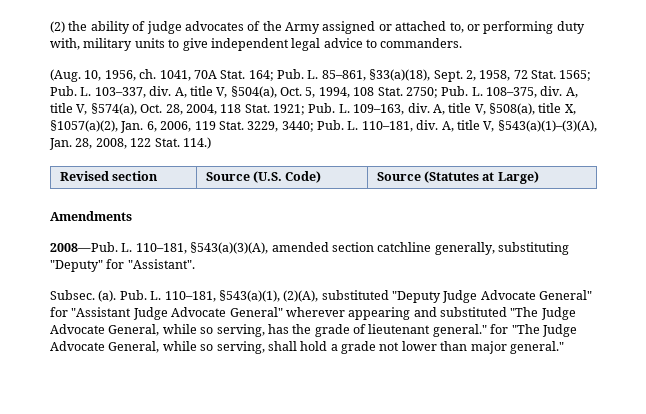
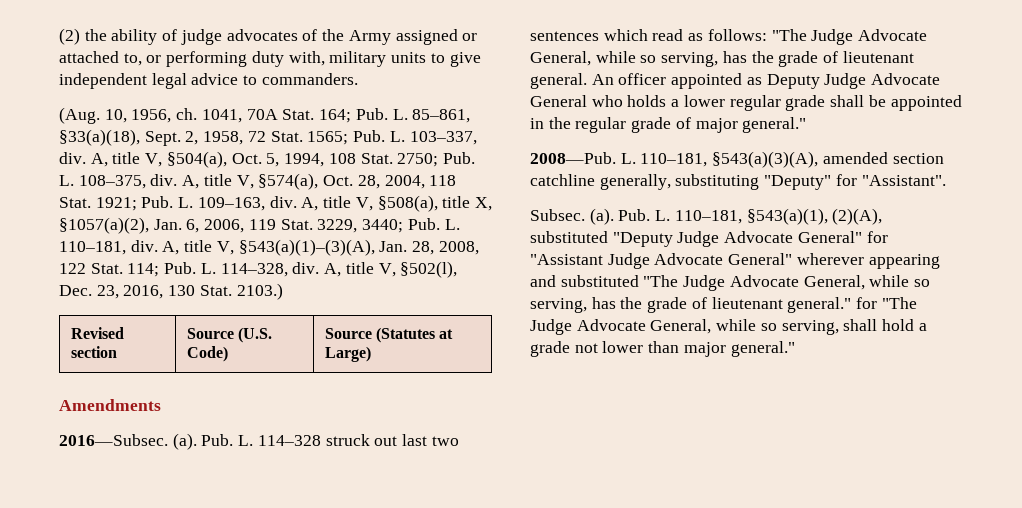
[182,137,211,149] 114.) -> [127,261,458,278] [59,283,283,300] 114; Pub. L. 114–328, div. A, title V, §502(l), Dec. 23, 2016, 130 Stat. 2103.)
(132, 216) none -> [59,433,459,450] [530,29,928,45] [530,51,914,67] [530,73,941,89] [530,95,962,111] [530,117,807,133] // 2016—Subsec. (a). Pub. L. 114–328 struck out last two sentences which read as follows: "The Judge Advocate General, while so serving, has the grade of lieutenant general. An officer appointed as Deputy Judge Advocate General who holds a lower regular grade shall be appointed in the regular grade of major general."

